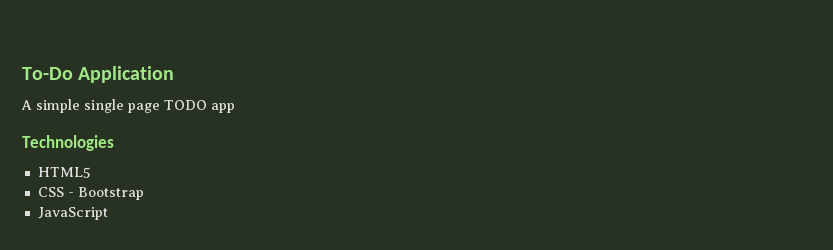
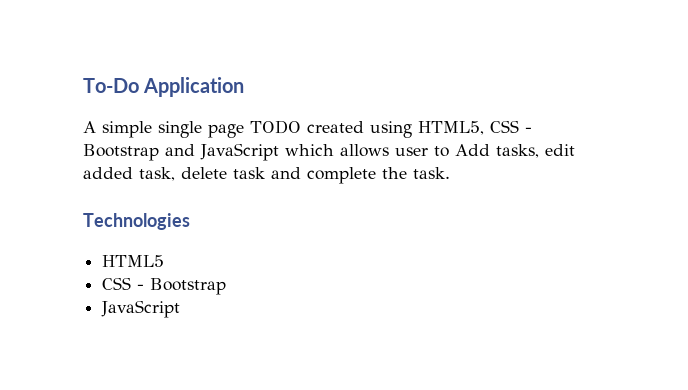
[211,103,235,113] app -> [307,120,532,138] [83,143,575,161] [83,167,450,184] created using HTML5, CSS - Bootstrap and JavaScript which allows user to Add tasks, edit added task, delete task and complete the task.

